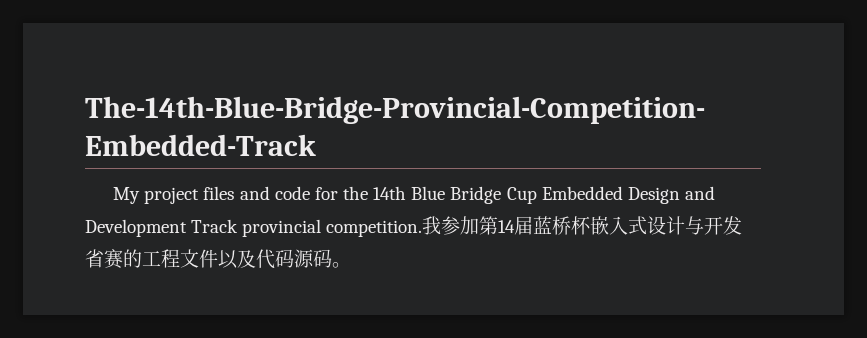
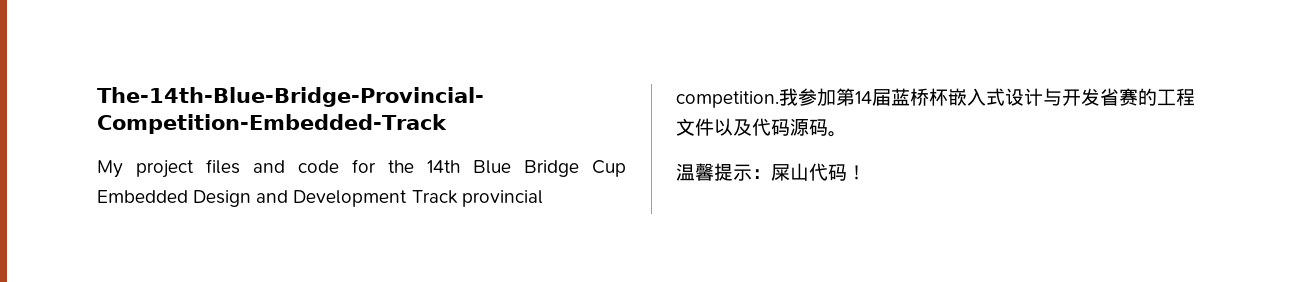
(351, 265) none -> [676,163,866,181] // 温馨提示：屎山代码！

